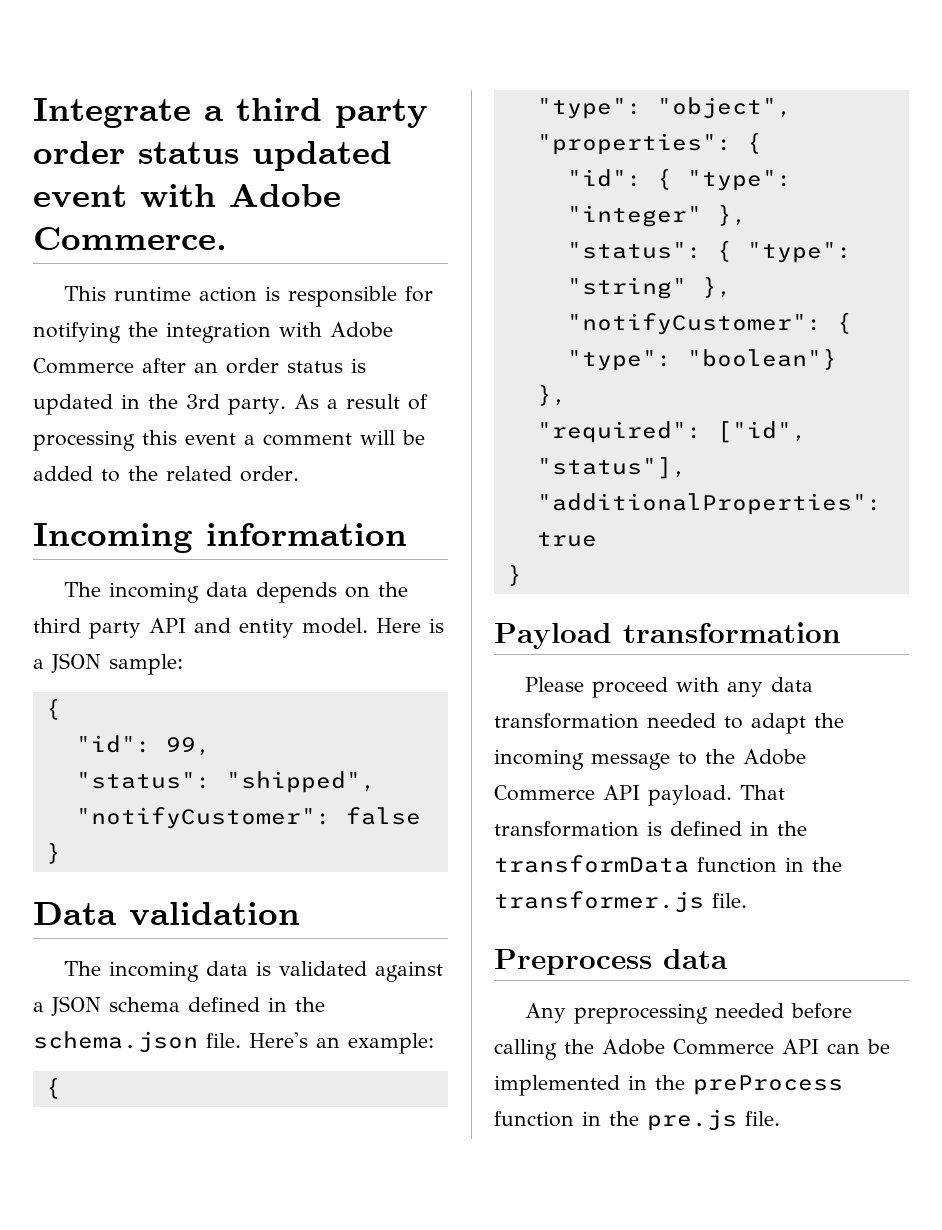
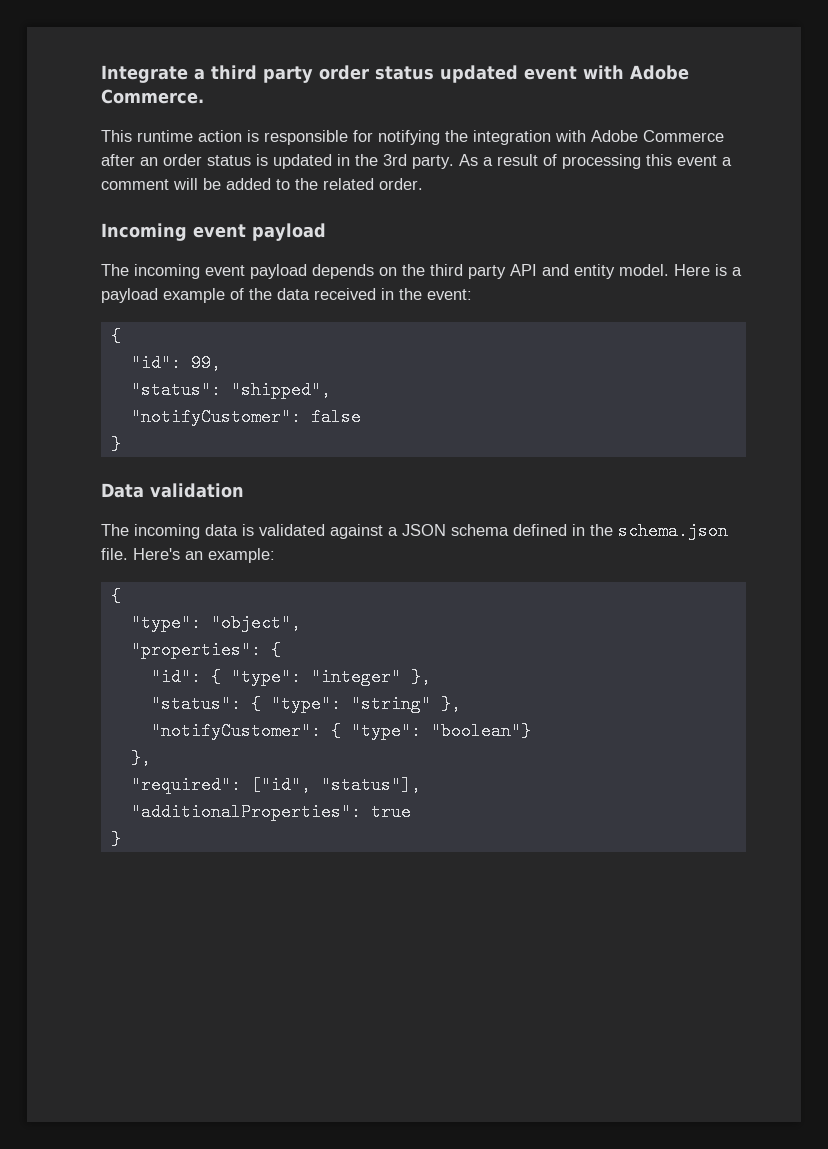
[206,523,407,546] [63,582,248,603] information // The incoming data -> [193,223,326,241] [101,264,307,279] event payload // The incoming event payload
[51,653,183,675] JSON sample: -> [101,288,472,303] payload example of the data received in the event:
[494,622,841,649] [524,677,813,698] [494,713,844,734] [494,749,806,770] [494,785,785,806] [494,821,807,837] [494,855,842,873] [494,891,747,913] [494,949,728,975] [524,1003,852,1024] [494,1039,890,1060] [494,1075,843,1096] [494,1109,780,1131] // Payload transformation // Please proceed with any data transformation needed to adapt the incoming message to the Adobe Commerce API payload. That transformation is defined in the transformData function in the transformer.js file. // Preprocess data // Any preprocessing needed before calling the Adobe Commerce API can be implemented in the preProcess function in the pre.js file. -> (121, 839) none

